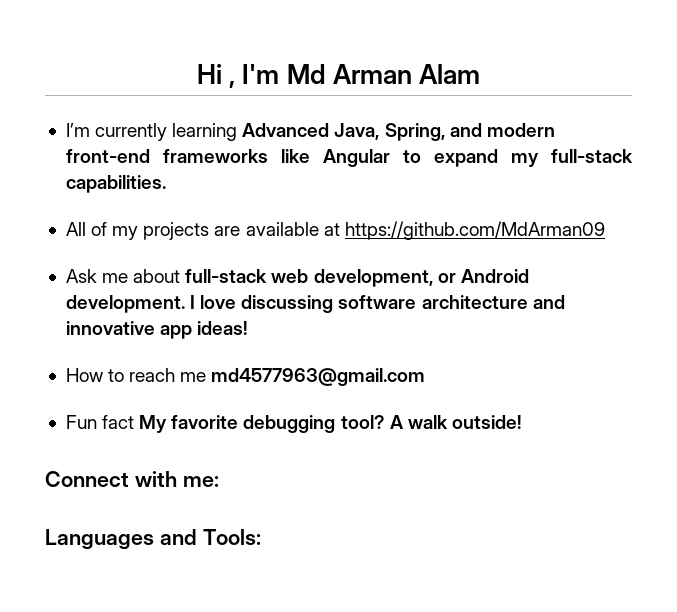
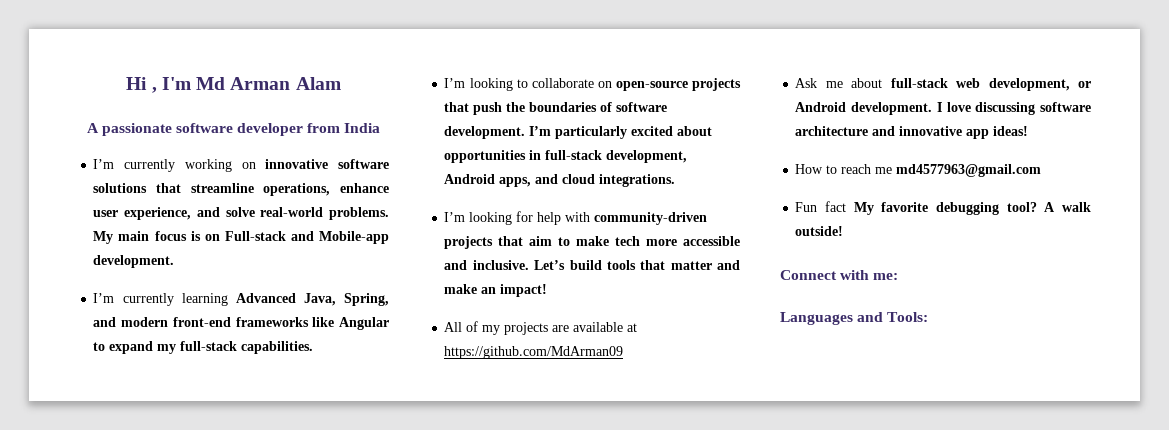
(480, 74) none -> [86,123,381,136] [93,159,389,172] [93,183,389,196] [93,207,389,220] [93,231,389,244] [93,255,175,268] // A passionate software developer from India // I’m currently working on innovative software solutions that streamline operations, enhance user experience, and solve real-world problems. My main focus is on Full-stack and Mobile-app development.
(166, 184) none -> [444,78,741,91] [444,102,668,115] [444,126,713,139] [444,150,688,163] [444,174,676,187] [444,211,708,225] [444,236,740,249] [444,260,740,270] [444,284,548,297] // I’m looking to collaborate on open-source projects that push the boundaries of software development. I’m particularly excited about opportunities in full-stack development, Android apps, and cloud integrations. // I’m looking for help with community-driven projects that aim to make tech more accessible and inclusive. Let’s build tools that matter and make an impact!

